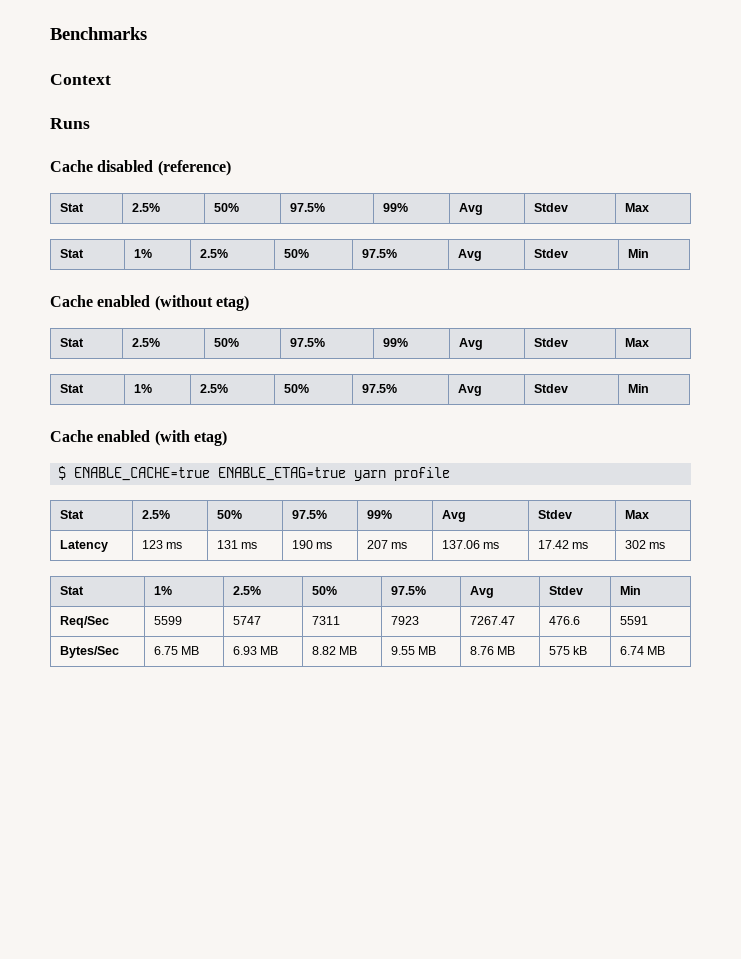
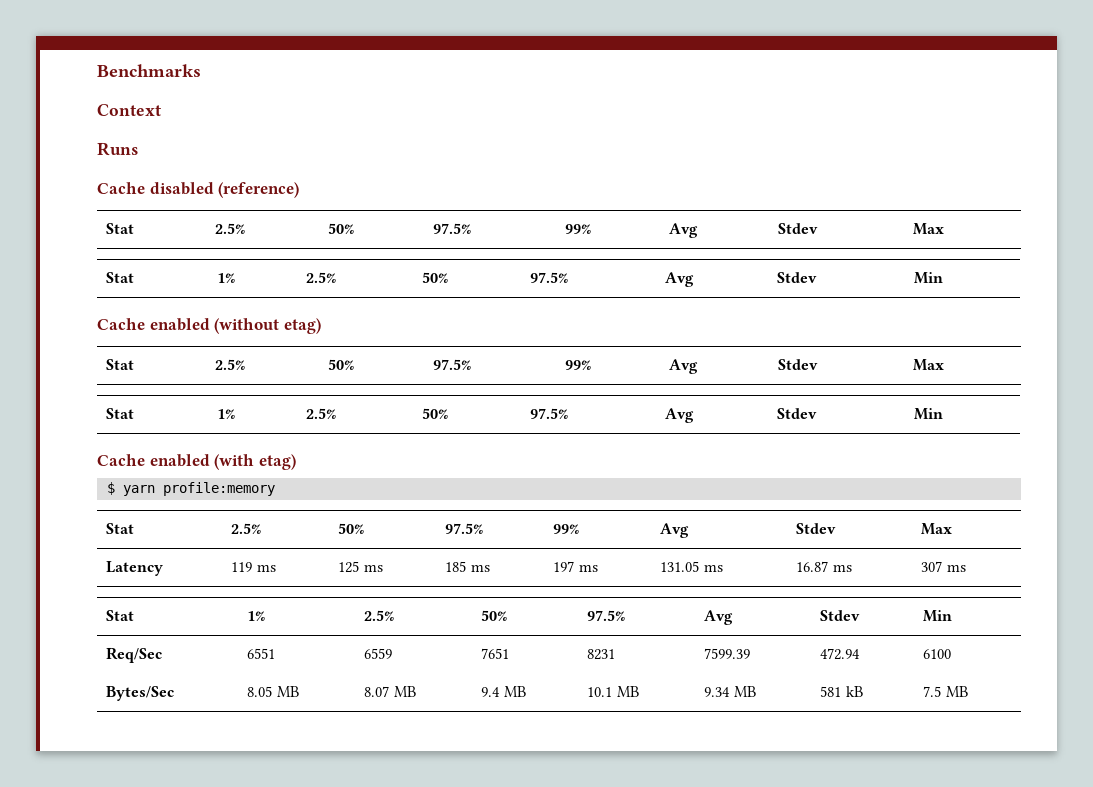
[74,467,451,481] ENABLE_CACHE=true ENABLE_ETAG=true yarn profile -> [122,482,275,496] yarn profile:memory
[141,540,183,549] [216,540,258,549] [291,540,333,549] [366,540,408,549] [441,540,500,549] [537,540,589,549] [624,540,646,549] 123 ms | 131 ms | 190 ms | 207 ms | 137.06 ms | 17.42 ms | 302 -> [231,562,276,572] [338,561,383,573] [445,561,490,572] [553,561,598,572] [660,561,723,572] [796,561,852,572] [921,561,943,572] 119 ms | 125 ms | 185 ms | 197 ms | 131.05 ms | 16.87 ms | 307
[153,616,182,625] [232,616,261,625] [311,616,340,625] [390,616,419,625] [469,616,515,625] [548,616,580,625] [619,616,648,625] 5599 | 5747 | 7311 | 7923 | 7267.47 | 476.6 | 5591 -> [247,648,276,659] [364,648,393,659] [481,648,510,659] [587,649,616,660] [704,648,751,659] [820,648,861,660] [923,649,952,659] 6551 | 6559 | 7651 | 8231 | 7599.39 | 472.94 | 6100
[153,646,200,655] [232,646,279,655] [311,646,358,655] [390,646,437,655] [469,646,516,655] [548,646,570,655] 6.75 MB | 6.93 MB | 8.82 MB | 9.55 MB | 8.76 MB | 575 -> [247,686,299,697] [364,686,416,697] [481,686,526,697] [587,686,639,697] [704,686,756,697] [820,686,842,697] 8.05 MB | 8.07 MB | 9.4 MB | 10.1 MB | 9.34 MB | 581
[619,646,644,655] 6.74 -> [923,686,942,697] 7.5

